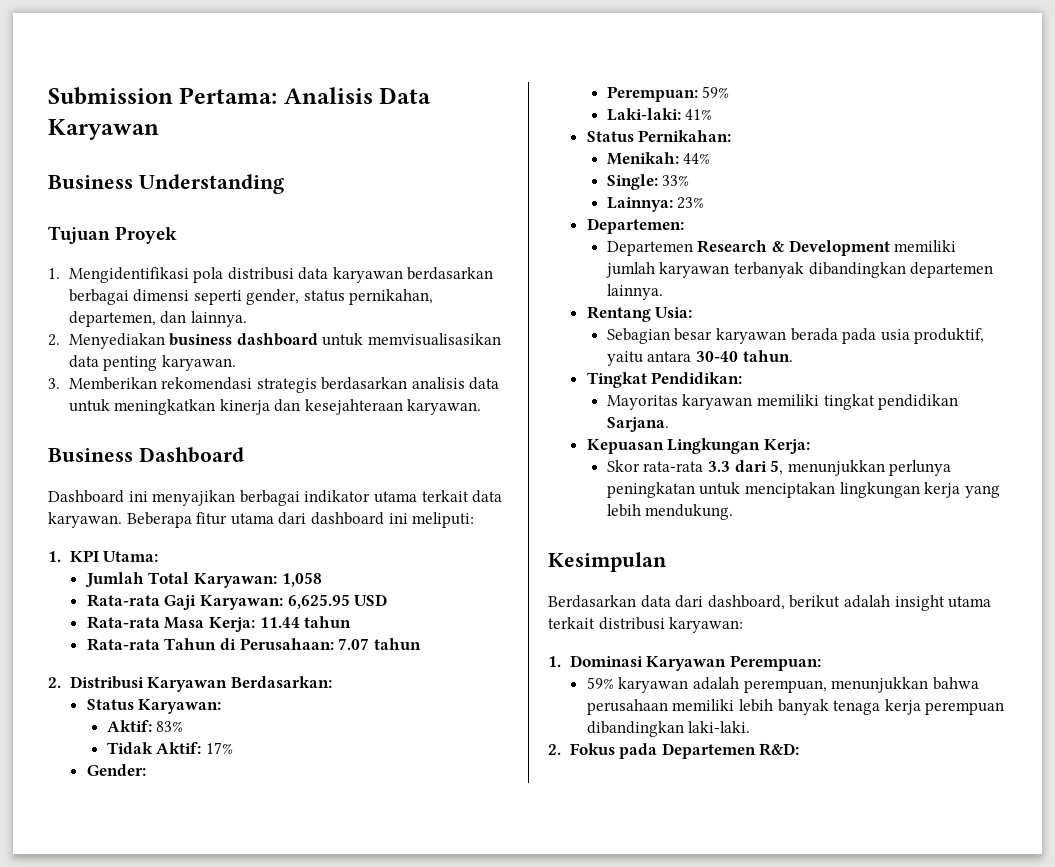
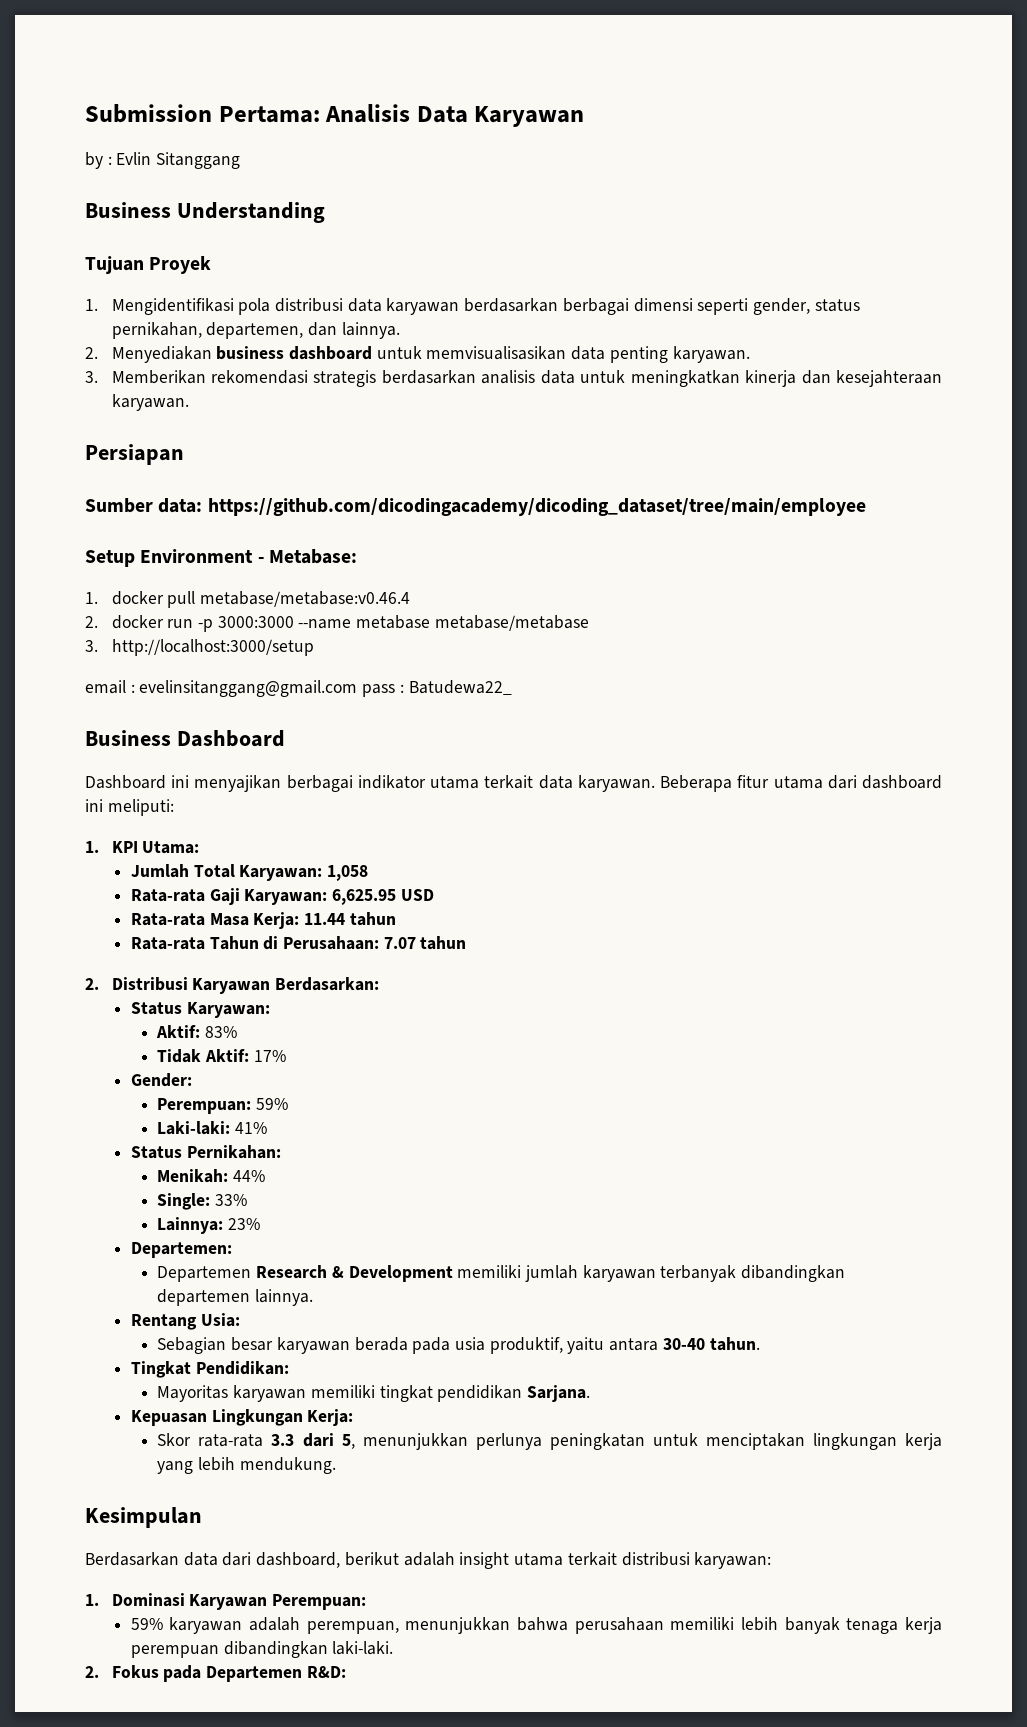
(159, 129) none -> [85,152,241,169] // by : Evlin Sitanggang
(482, 407) none -> [85,444,184,465] [85,498,866,516] [85,549,357,567] [85,591,410,608] [85,615,589,632] [85,639,314,656] [85,680,512,697] // Persiapan // Sumber data: https://github.com/dicodingacademy/dicoding_dataset/tree/main/employee // Setup Environment - Metabase: // 1. docker pull metabase/metabase:v0.46.4 // 2. docker run -p 3000:3000 --name metabase metabase/metabase // 3. http://localhost:3000/setup // email : evelinsitanggang@gmail.com pass : Batudewa22_

